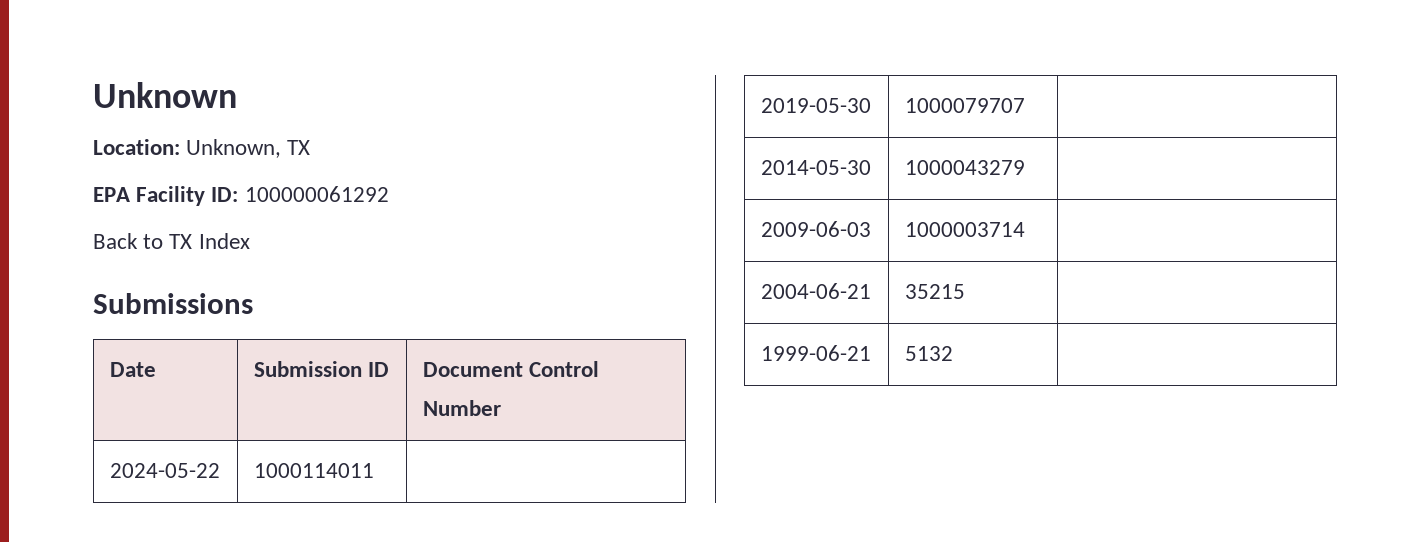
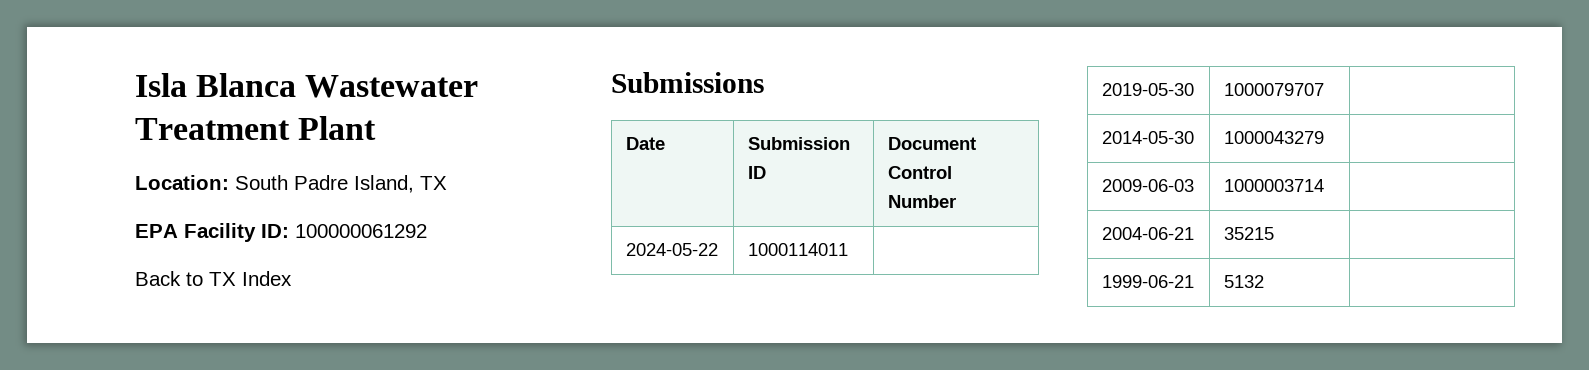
[93,82,237,108] [93,139,282,158] Unknown // Location: Unknown, -> [135,73,479,98] [135,116,377,140] [135,175,414,193] Isla Blanca Wastewater Treatment Plant // Location: South Padre Island,

